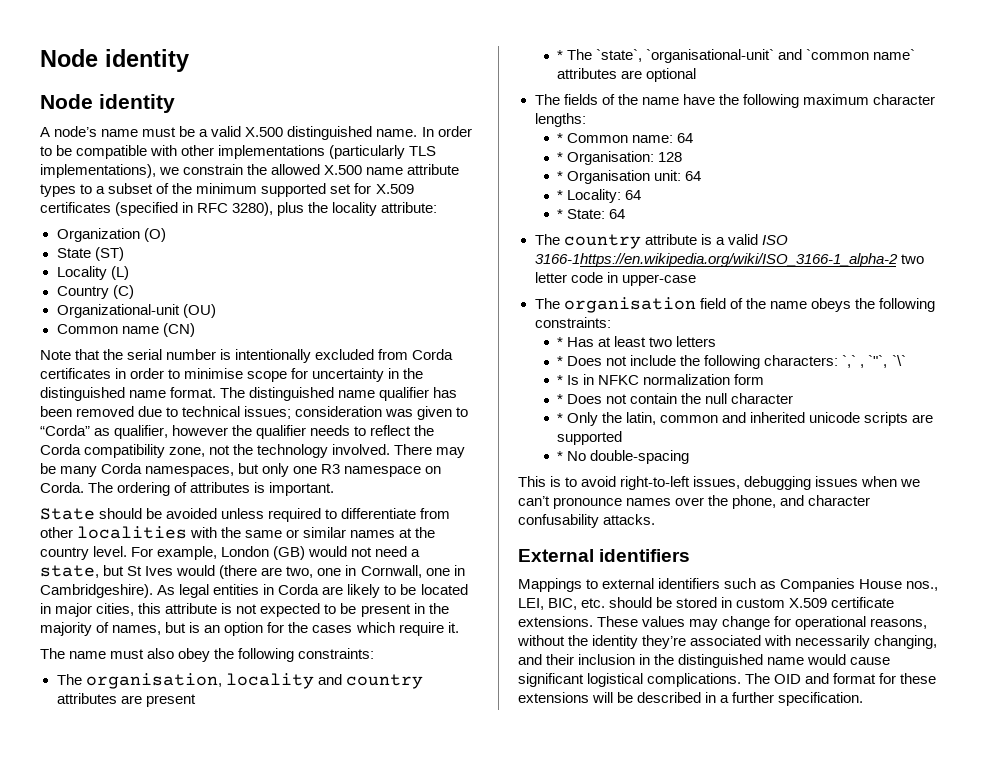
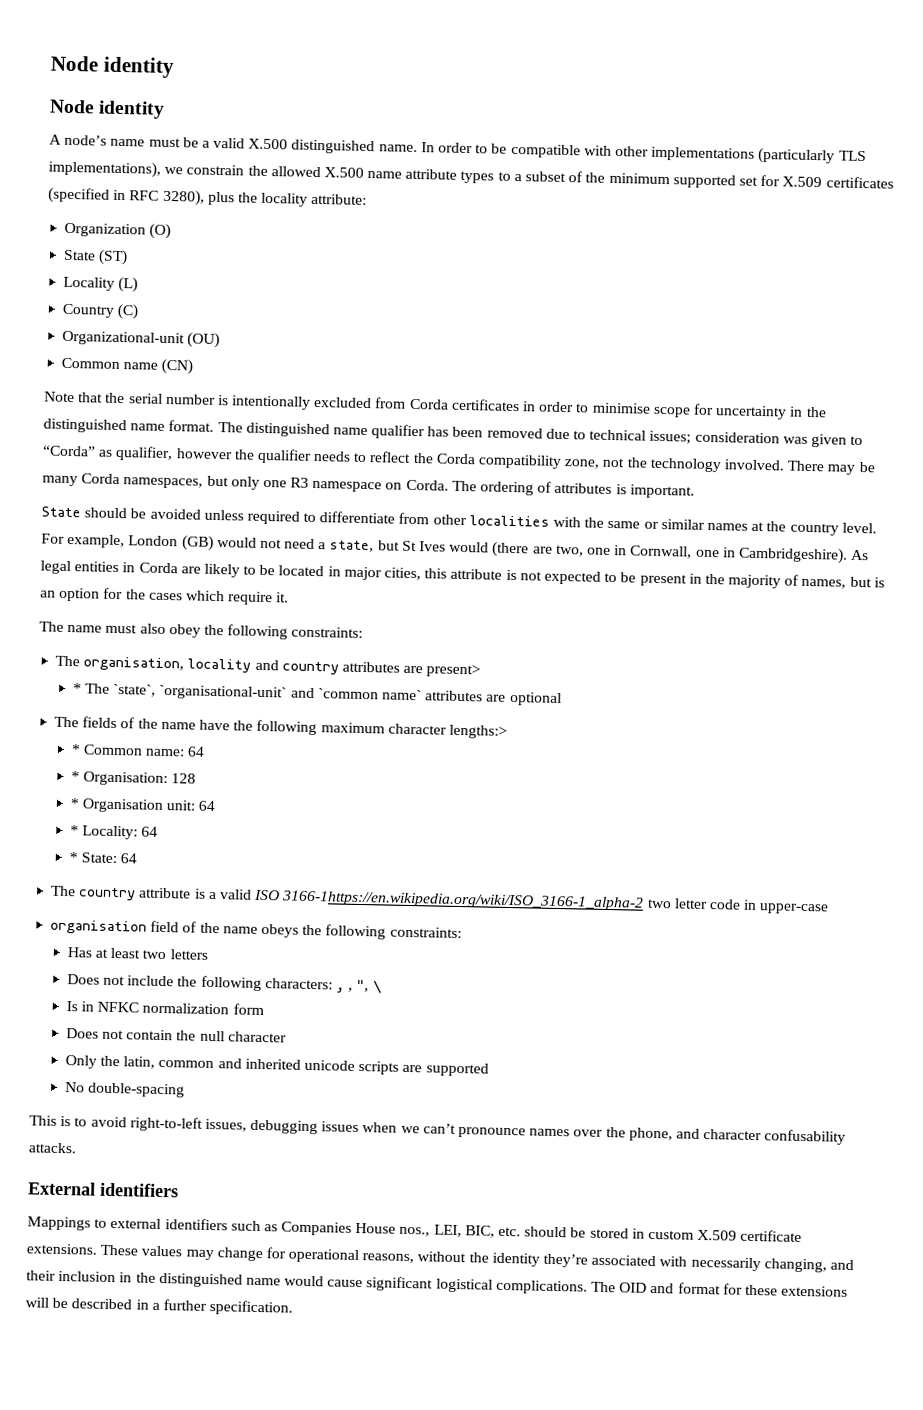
[145,694,196,707] present -> [426,664,482,678] present>
[534,113,586,127] lengths: -> [448,724,508,739] lengths:>
[534,298,560,309] The -> (830, 909) none
[557,337,564,347] * -> (462, 932) none
[557,356,564,366] * -> (208, 954) none
[842,355,906,368] [557,375,564,385] `,` , `"`, `\` // * -> [336,979,382,994] , , ", \ //
[557,394,564,404] * -> (264, 1009) none
[557,413,564,423] * -> (287, 1037) none
[557,451,564,461] * -> (489, 1069) none

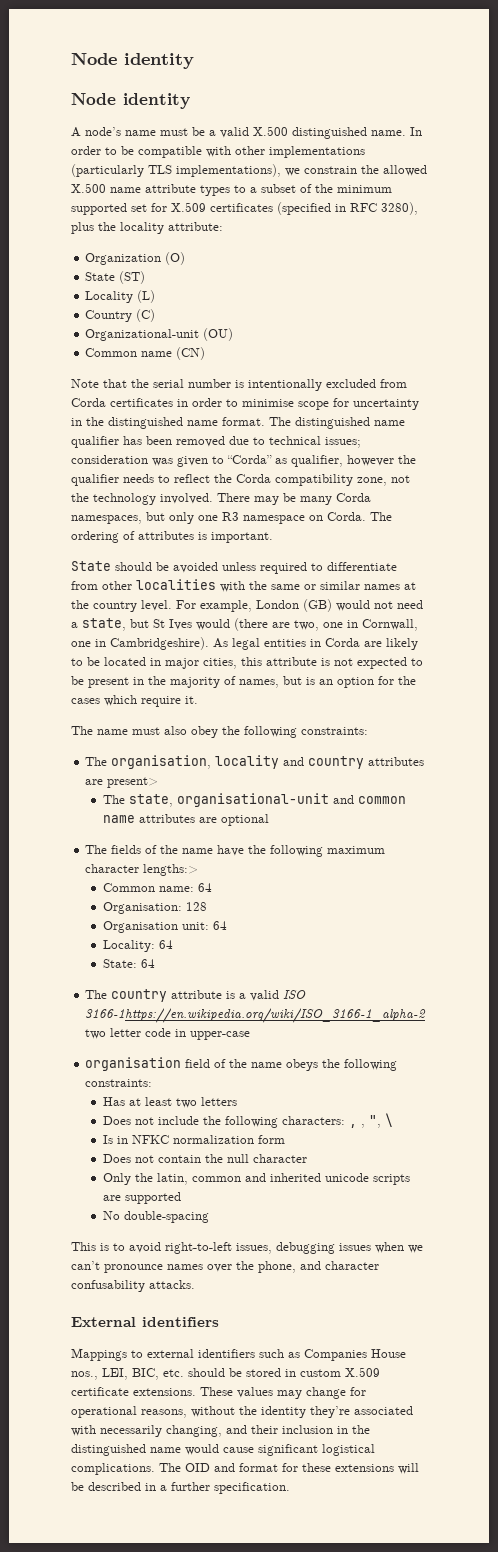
[72,683,423,701] * The `state`, `organisational-unit` and `common name` -> [102,793,406,807] [102,815,135,823] The state, organisational-unit and common name
[70,744,81,755] * -> (199, 870) none
[70,771,80,782] * -> (212, 887) none
[69,798,80,809] * -> (207, 906) none
[69,825,79,836] * -> (227, 925) none
[68,852,78,863] * -> (173, 944) none

